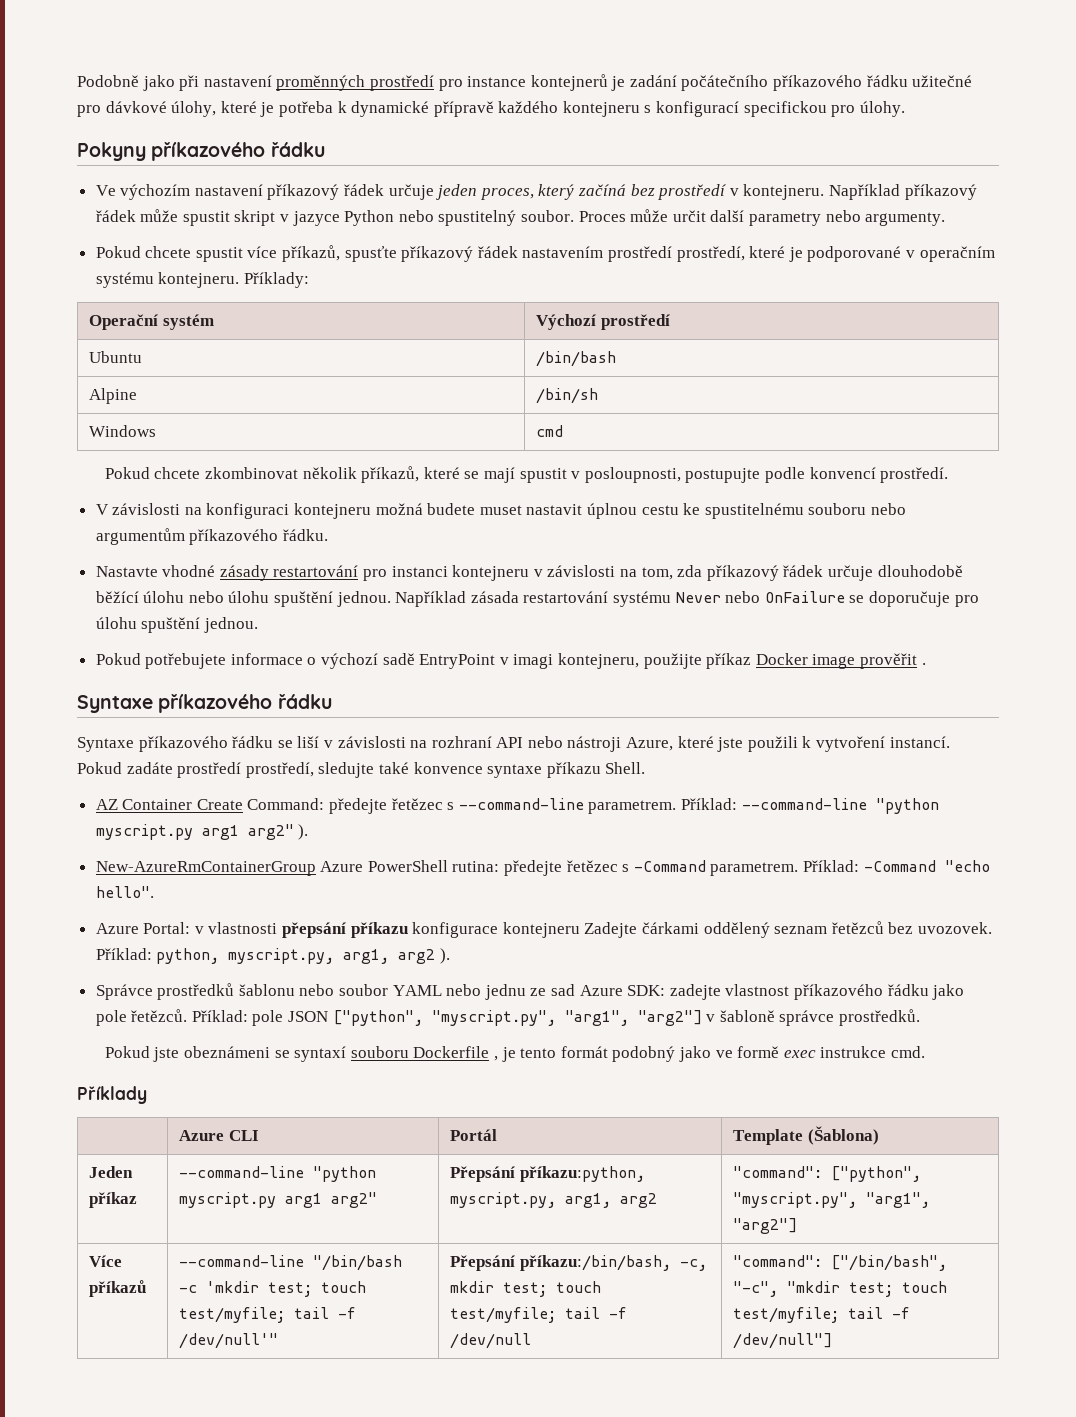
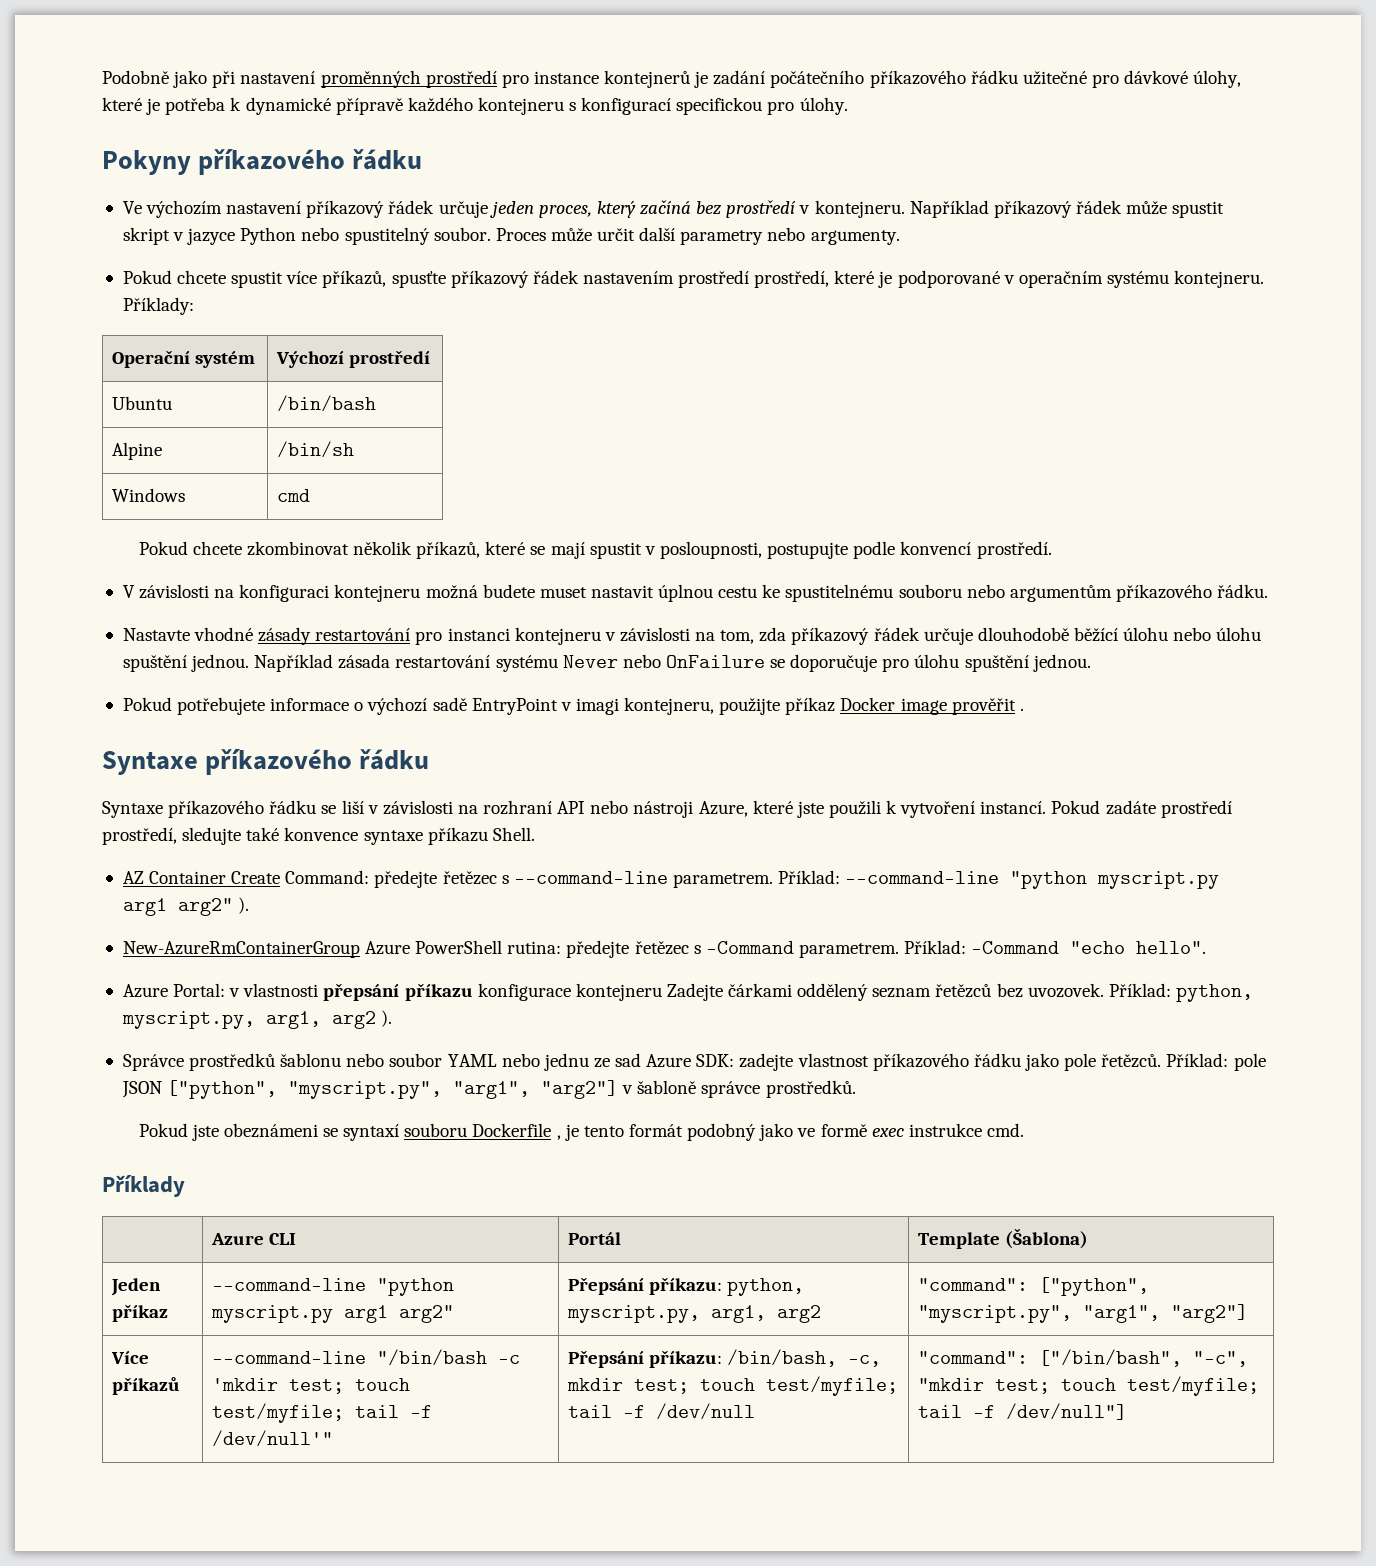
[519,1166,645,1182] příkazu:python, -> [648,1277,805,1296] příkazu: python,
[519,1255,671,1271] příkazu:/bin/bash, -> [648,1349,838,1368] příkazu: /bin/bash,

